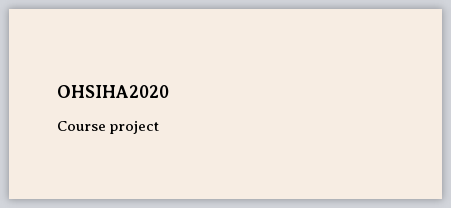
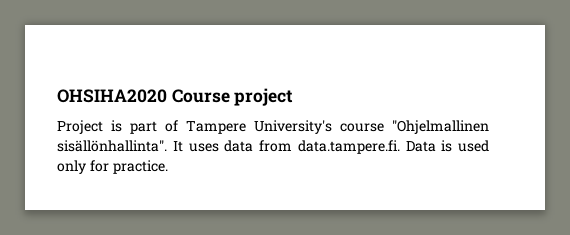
(169, 91) // -> (167, 96) none
(160, 127) none -> [57,120,489,134] [57,140,489,154] [57,160,168,174] // Project is part of Tampere University's course "Ohjelmallinen sisällönhallinta". It uses data from data.tampere.fi. Data is used only for practice.

